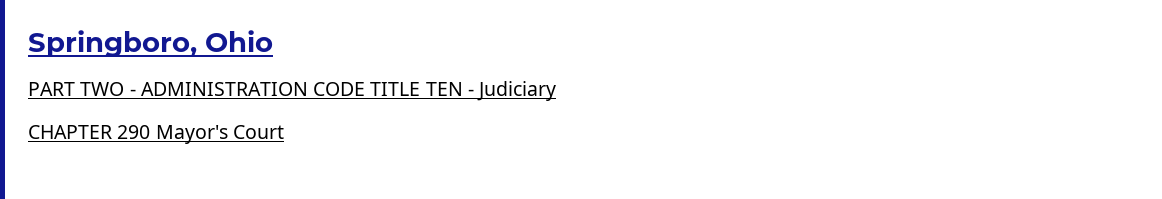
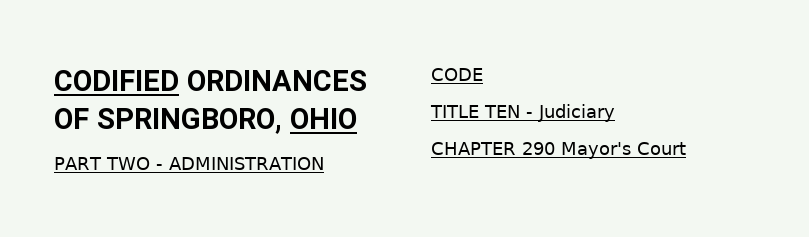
[28,30,273,57] Springboro, Ohio -> [54,70,367,91] [54,108,357,134] CODIFIED ORDINANCES OF SPRINGBORO, OHIO
(366, 89) none -> (483, 74) //

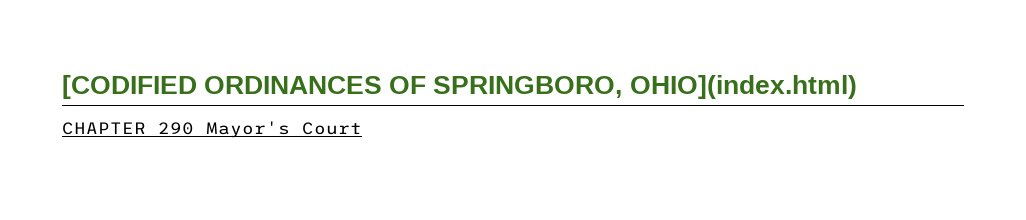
[54,70,179,91] CODIFIED -> [62,75,197,99] [CODIFIED
[289,108,357,129] [54,157,324,170] [431,68,483,81] [430,104,615,122] OHIO // PART TWO - ADMINISTRATION CODE // TITLE TEN - Judiciary -> [629,75,857,99] OHIO](index.html)

